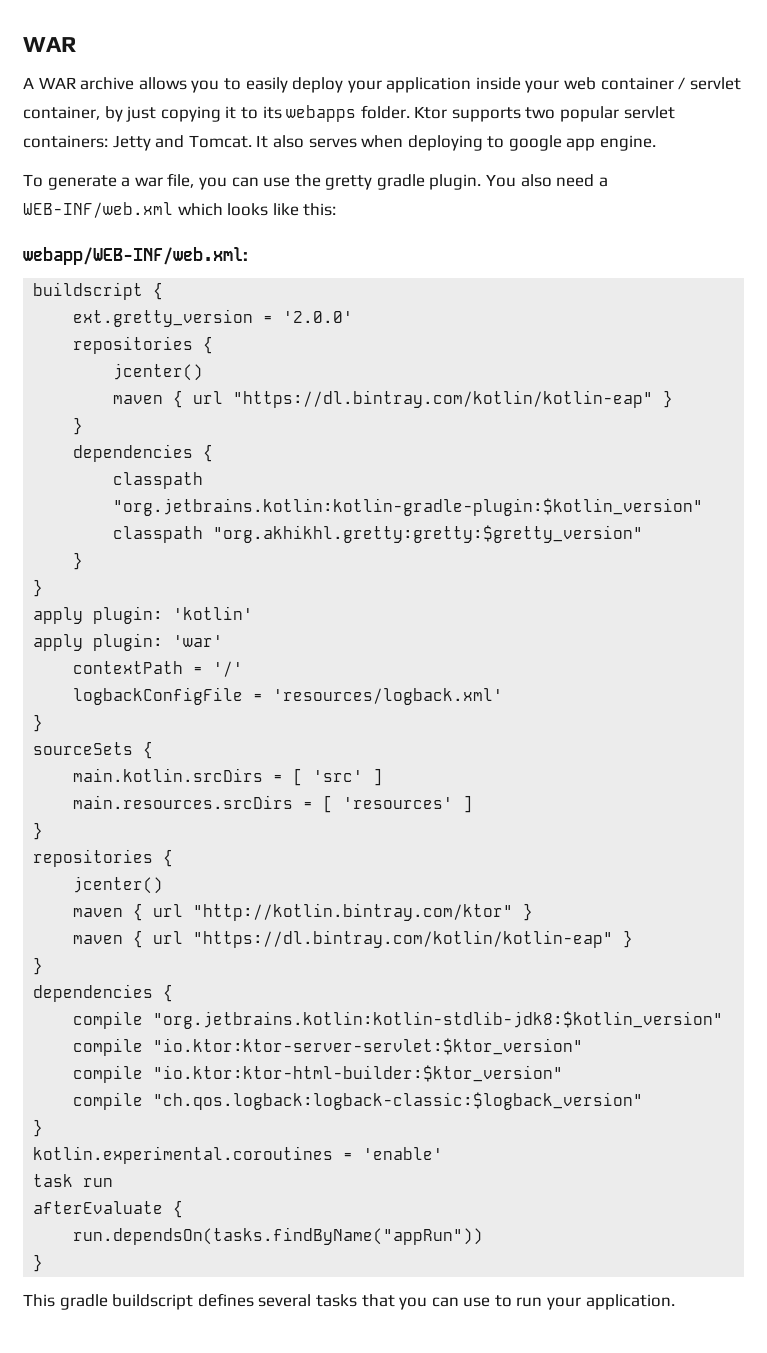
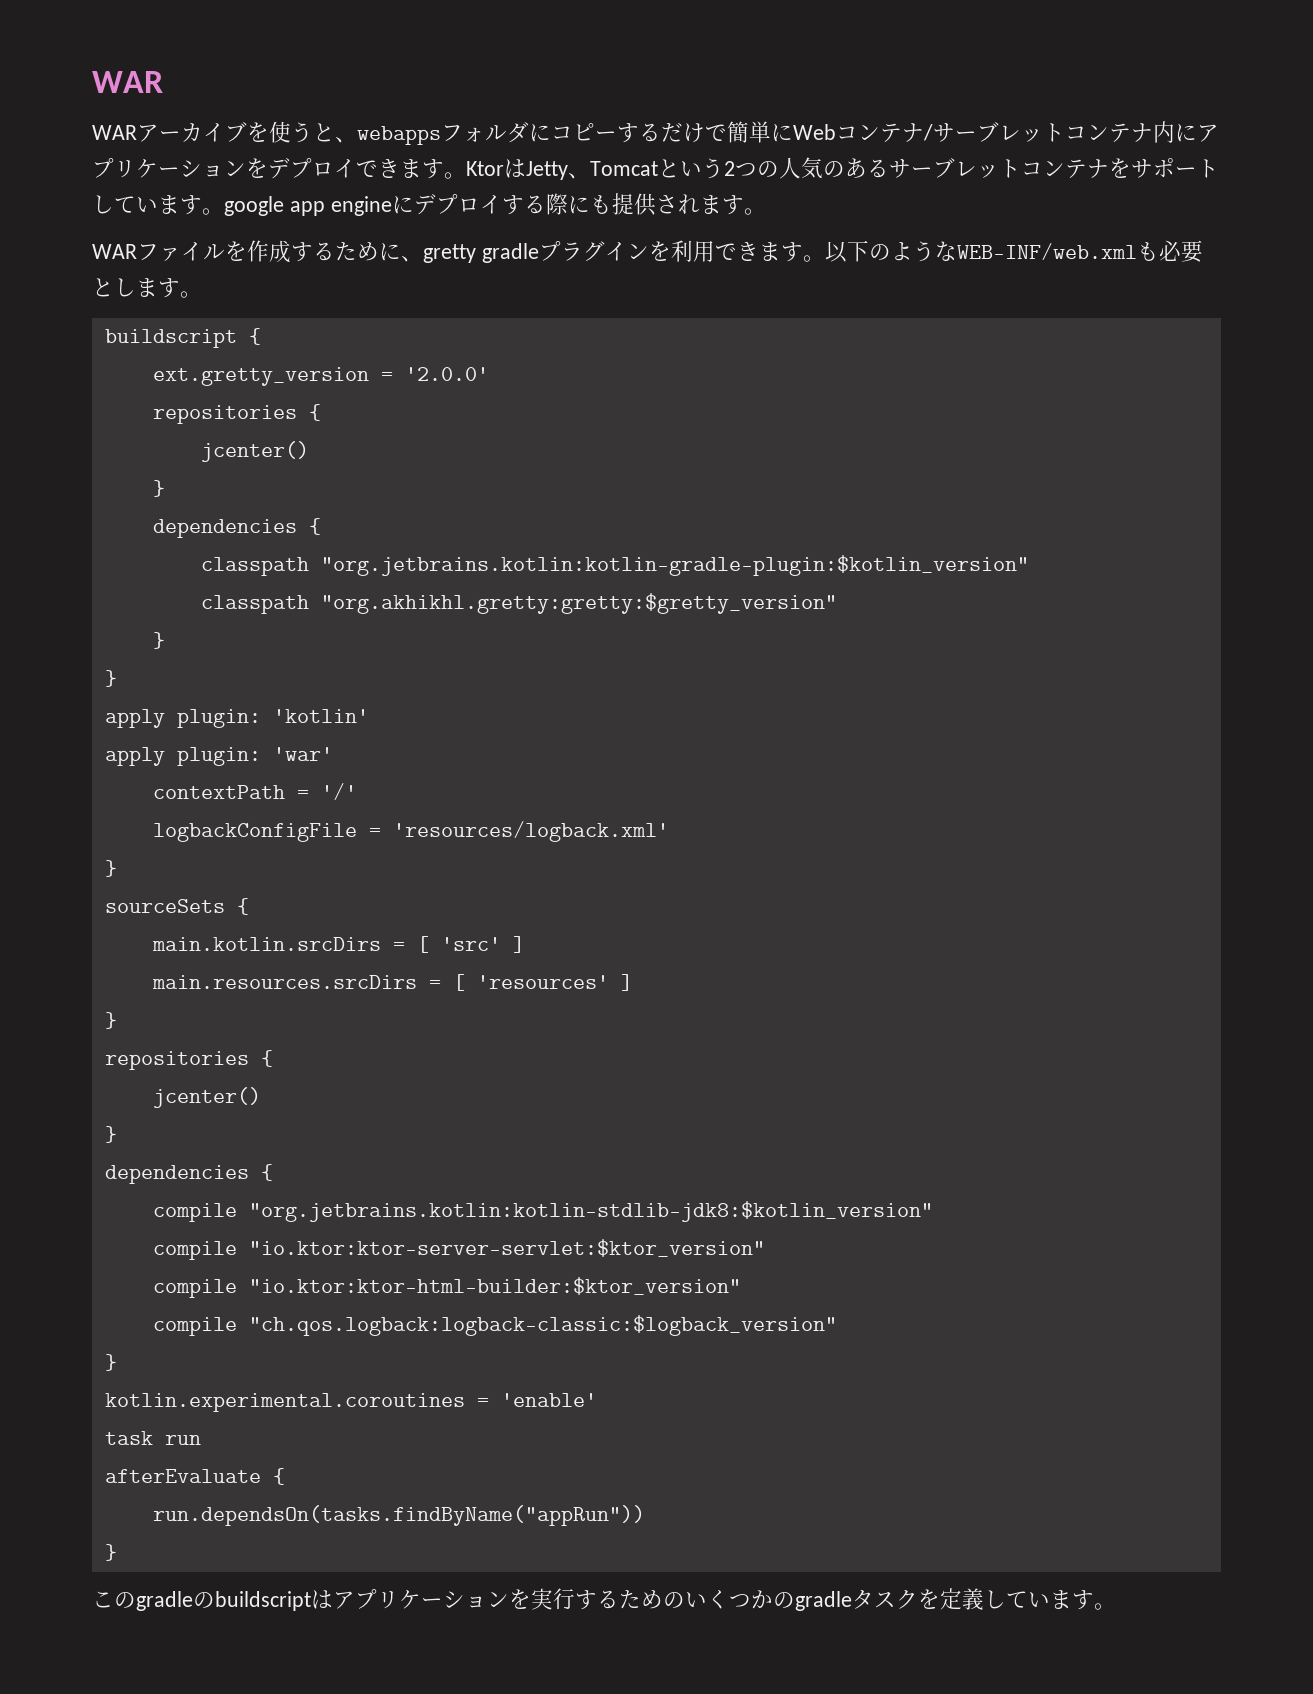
[23,77,741,93] [23,105,675,122] [23,135,657,151] [23,173,608,190] [23,202,337,218] [23,247,248,265] A WAR archive allows you to easily deploy your application inside your web container / servlet container, by just copying it to its webapps folder. Ktor supports two popular servlet containers: Jetty and Tomcat. It also serves when deploying to google app engine. // To generate a war file, you can use the gretty gradle plugin. You also need a WEB-INF/web.xml which looks like this: // webapp/WEB-INF/web.xml: -> [92,121,1219,145] [92,157,1219,180] [92,193,766,216] [92,240,1203,263] [92,278,202,298] WARアーカイブを使うと、webappsフォルダにコピーするだけで簡単にWebコンテナ/サーブレットコンテナ内にアプリケーションをデプロイできます。KtorはJetty、Tomcatという2つの人気のあるサーブレットコンテナをサポートしています。google app engineにデプロイする際にも提供されます。 // WARファイルを作成するために、gretty gradleプラグインを利用できます。以下のようなWEB-INF/web.xmlも必要とします。
[113,390,674,408] // maven { url "https://dl.bintray.com/kotlin/kotlin-eap" } -> (309, 451) none
[73,903,534,921] [73,930,634,948] // maven { url "http://kotlin.bintray.com/ktor" } // maven { url "https://dl.bintray.com/kotlin/kotlin-eap" } -> (261, 1097) none
[23,1293,675,1310] This gradle buildscript defines several tasks that you can use to run your application. -> [92,1588,1116,1611] このgradleのbuildscriptはアプリケーションを実行するためのいくつかのgradleタスクを定義しています。

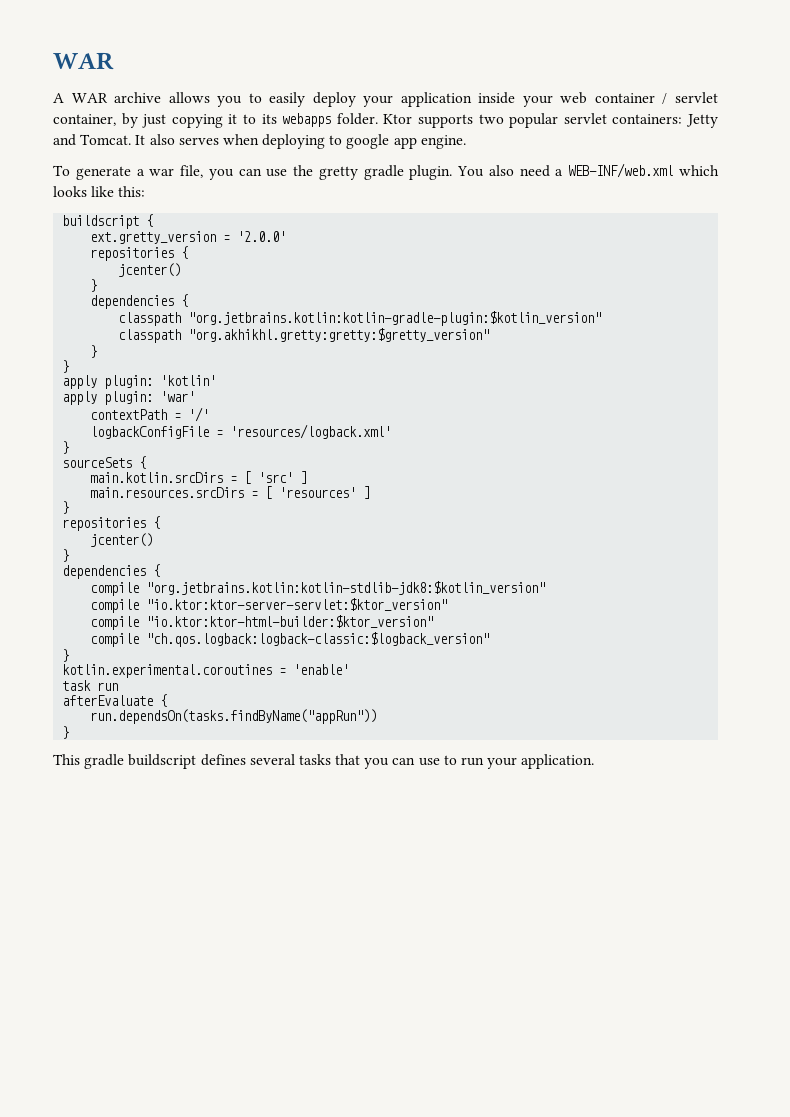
[92,121,1219,145] [92,157,1219,180] [92,193,766,216] [92,240,1203,263] [92,278,202,298] WARアーカイブを使うと、webappsフォルダにコピーするだけで簡単にWebコンテナ/サーブレットコンテナ内にアプリケーションをデプロイできます。KtorはJetty、Tomcatという2つの人気のあるサーブレットコンテナをサポートしています。google app engineにデプロイする際にも提供されます。 // WARファイルを作成するために、gretty gradleプラグインを利用できます。以下のようなWEB-INF/web.xmlも必要とします。 -> [53,92,718,107] [53,113,719,128] [53,134,466,149] [53,163,719,180] [53,186,146,197] A WAR archive allows you to easily deploy your application inside your web container / servlet container, by just copying it to its webapps folder. Ktor supports two popular servlet containers: Jetty and Tomcat. It also serves when deploying to google app engine. // To generate a war file, you can use the gretty gradle plugin. You also need a WEB-INF/web.xml which looks like this:
[92,1588,1116,1611] このgradleのbuildscriptはアプリケーションを実行するためのいくつかのgradleタスクを定義しています。 -> [53,754,595,769] This gradle buildscript defines several tasks that you can use to run your application.

